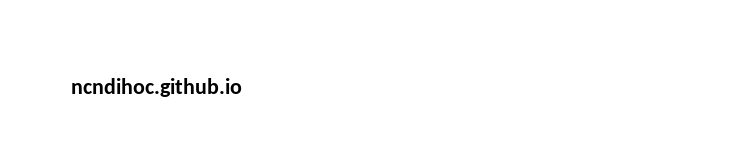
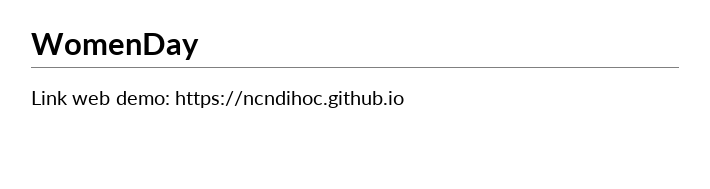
[71,78,242,97] ncndihoc.github.io -> [31,33,199,60] [31,91,404,108] WomenDay // Link web demo: https://ncndihoc.github.io

